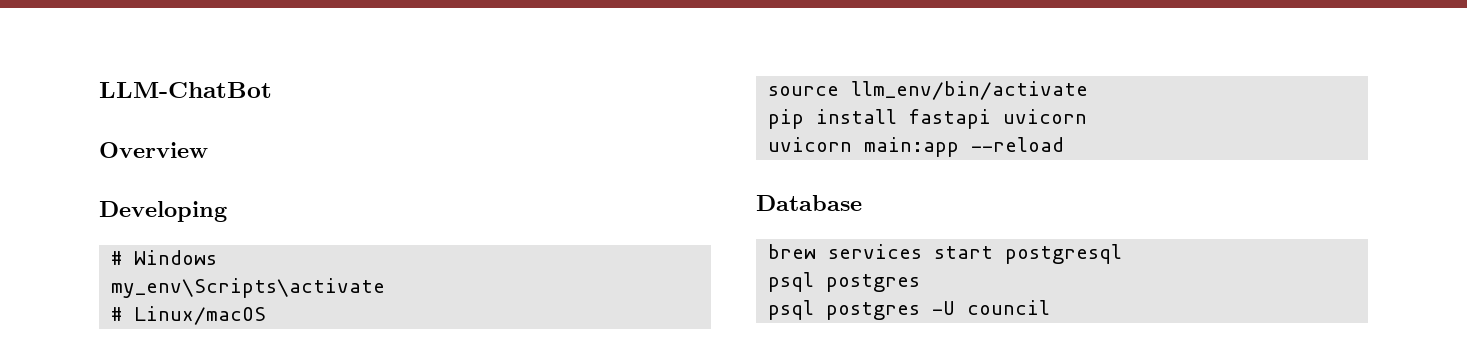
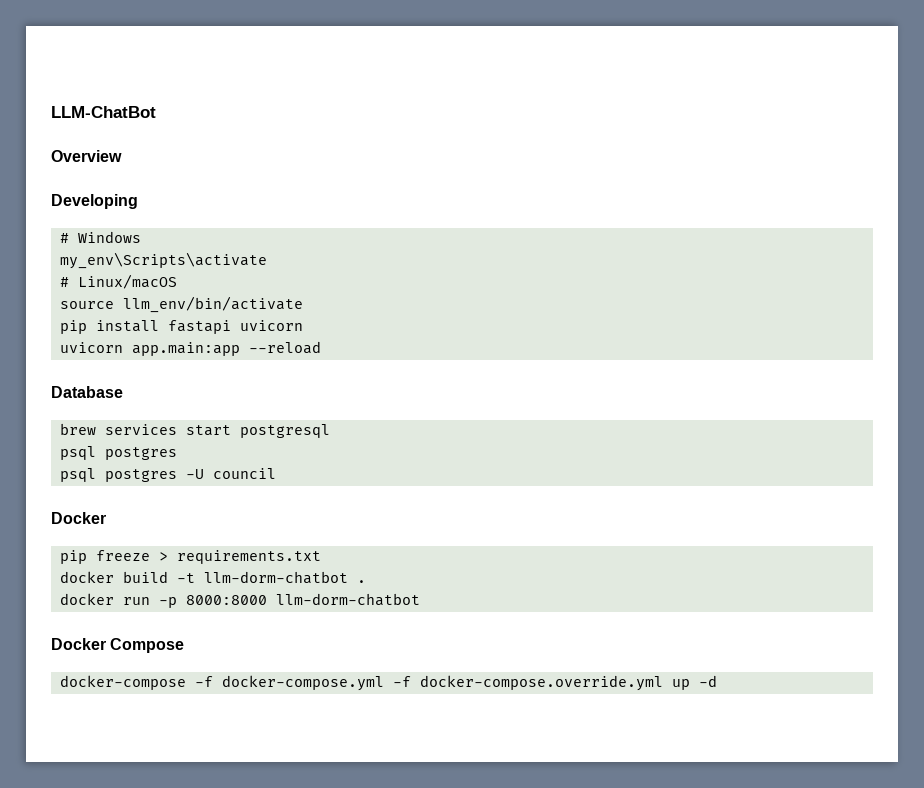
[864,137,960,157] main:app -> [132,342,241,356] app.main:app
(1051, 307) none -> [51,512,106,524] [60,550,322,564] [60,571,367,584] [60,593,421,608] [51,638,185,653] [60,675,718,691] // Docker // pip freeze > requirements.txt // docker build -t llm-dorm-chatbot . // docker run -p 8000:8000 llm-dorm-chatbot // Docker Compose // docker-compose -f docker-compose.yml -f docker-compose.override.yml up -d

